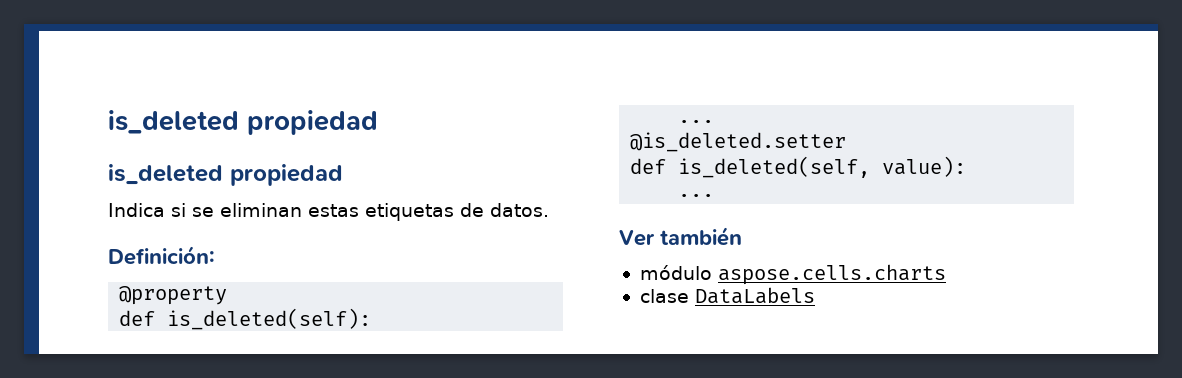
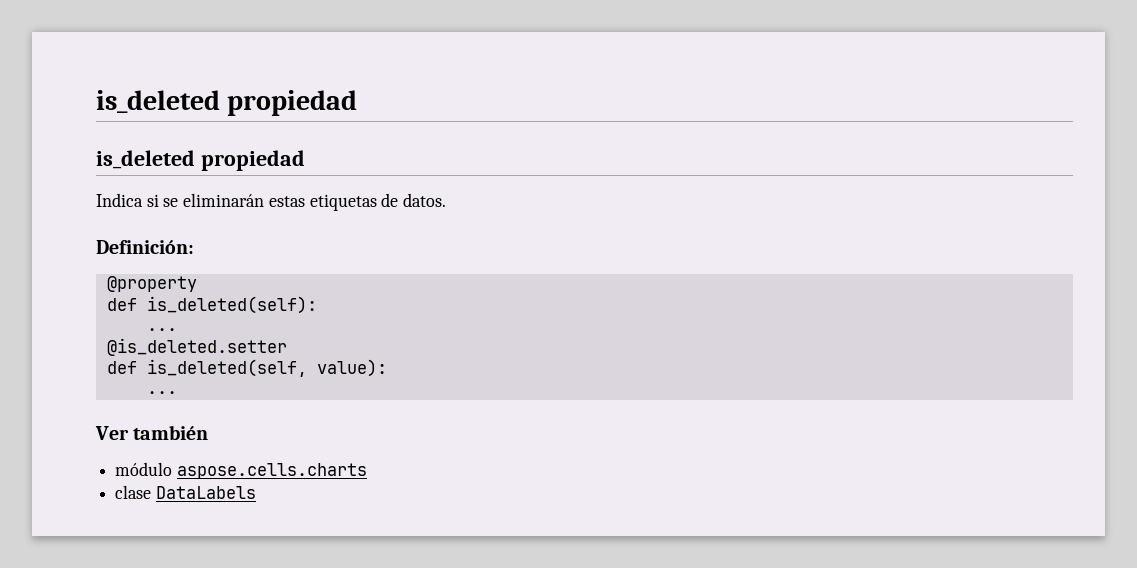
[220,203,302,217] eliminan -> [183,193,265,207] eliminarán

